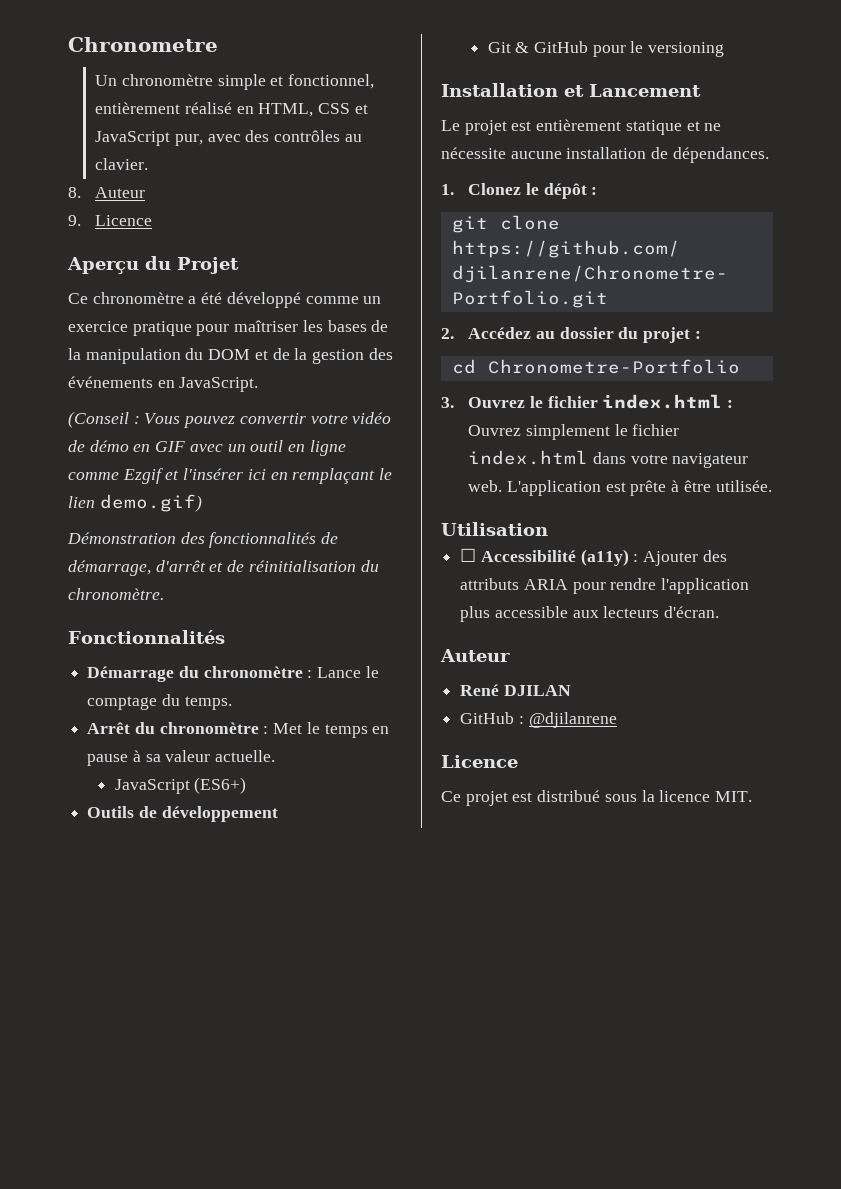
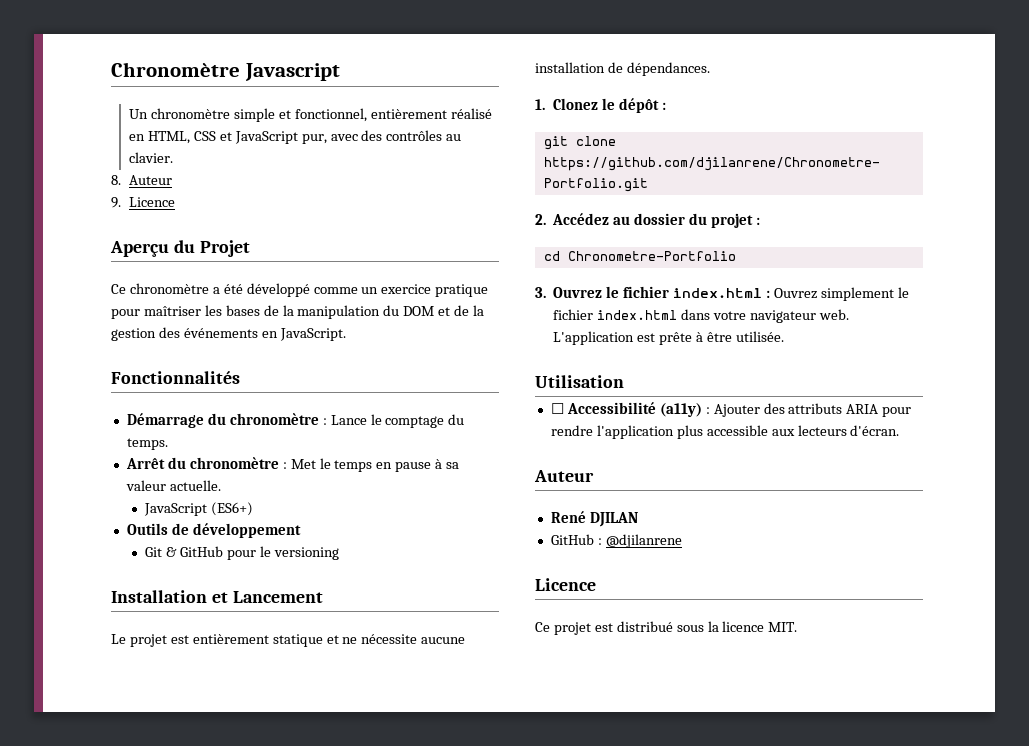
[68,37,218,52] Chronometre -> [111,62,340,81] Chronomètre Javascript
[68,411,392,428] [68,440,346,456] [68,468,393,484] [68,494,202,512] [67,532,339,548] [68,560,379,576] [68,588,164,600] // (Conseil : Vous pouvez convertir votre vidéo de démo en GIF avec un outil en ligne comme Ezgif et l'insérer ici en remplaçant le lien demo.gif) // Démonstration des fonctionnalités de démarrage, d'arrêt et de réinitialisation du chronomètre. -> (346, 334) none

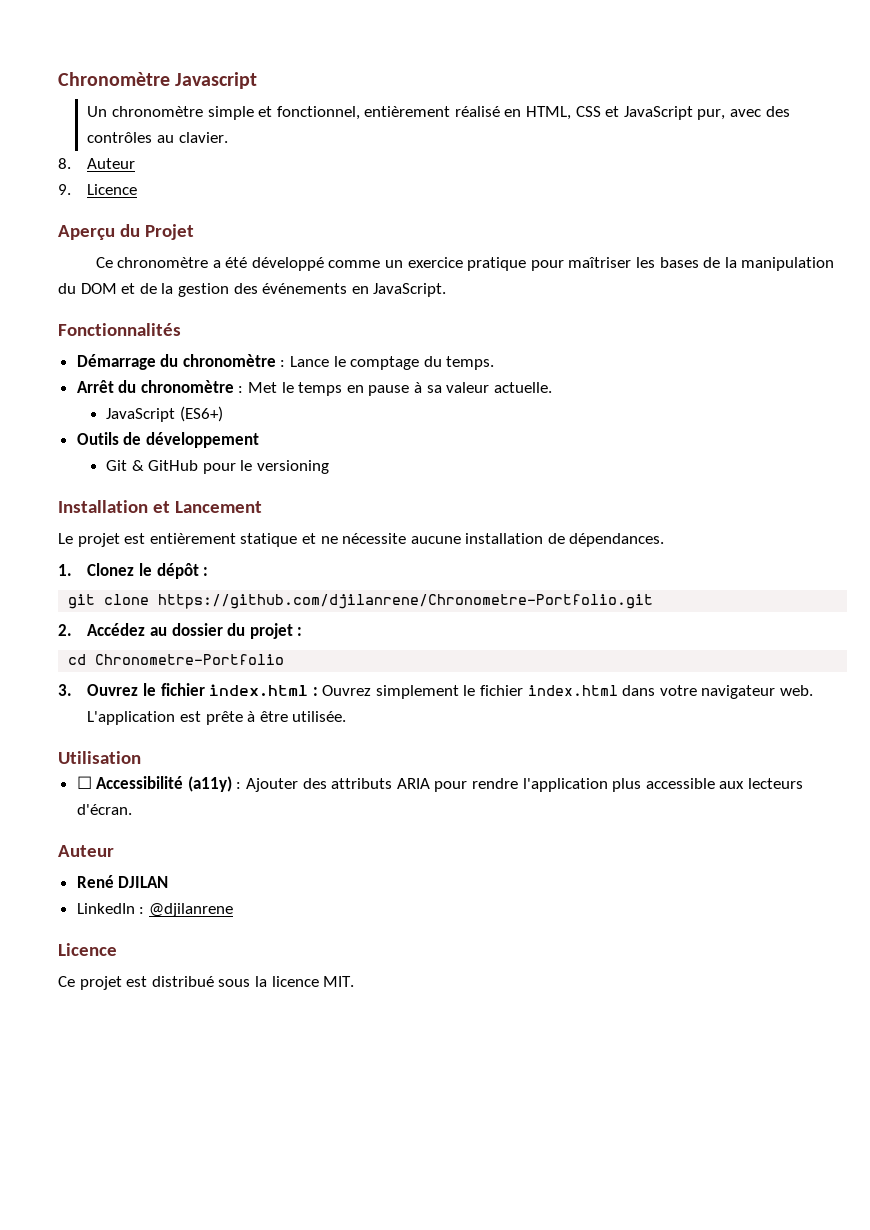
[550,534,594,545] GitHub -> [76,903,135,914] LinkedIn

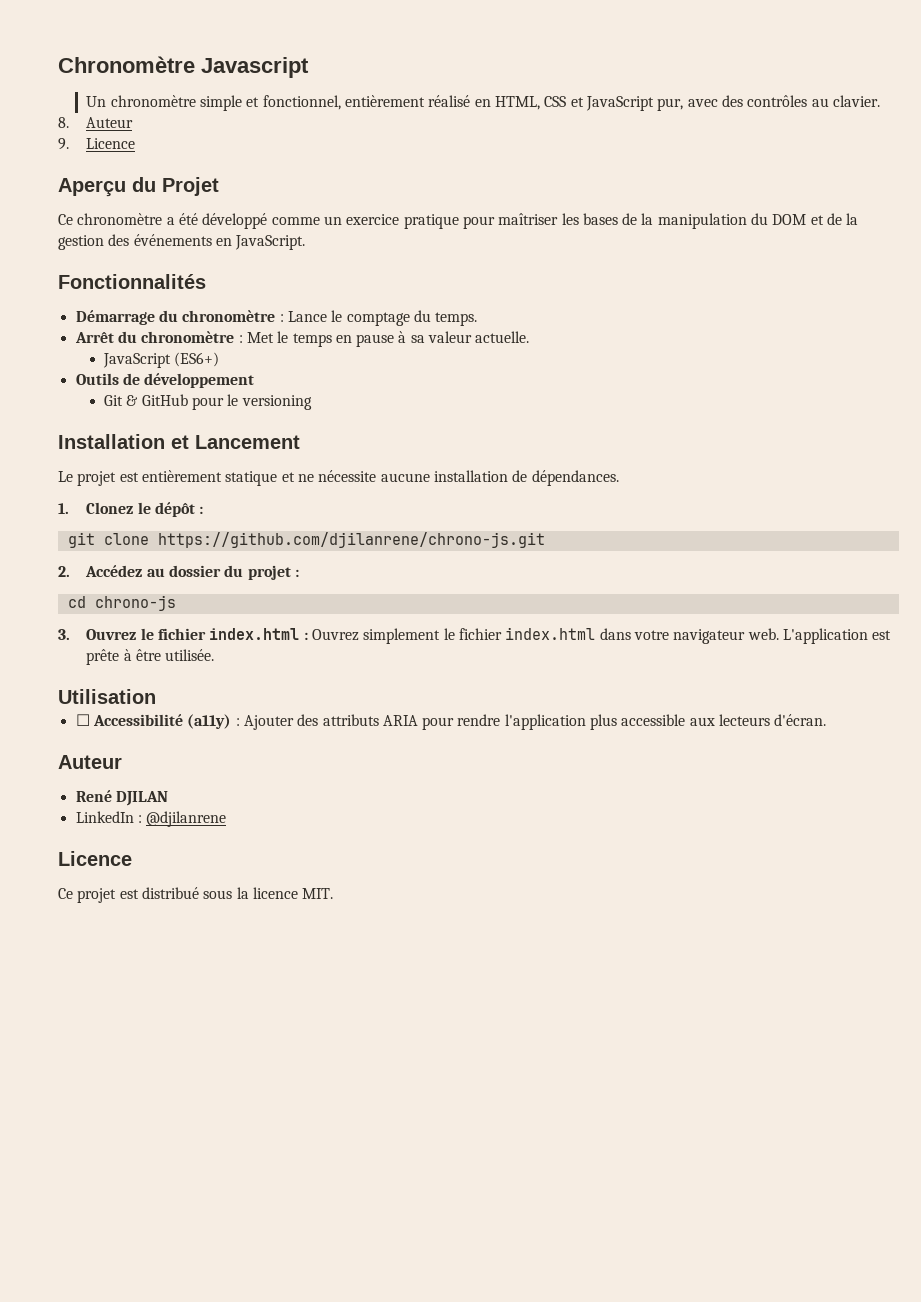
[158,594,654,609] https://github.com/djilanrene/Chronometre-Portfolio.git -> [157,532,545,548] https://github.com/djilanrene/chrono-js.git
[95,654,285,665] Chronometre-Portfolio -> [94,595,176,611] chrono-js

